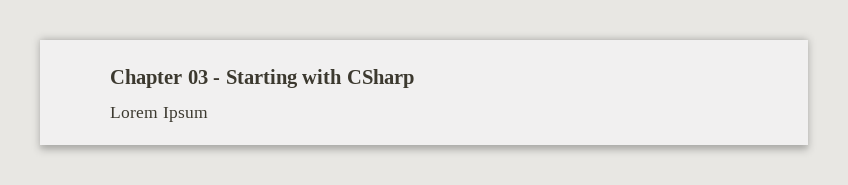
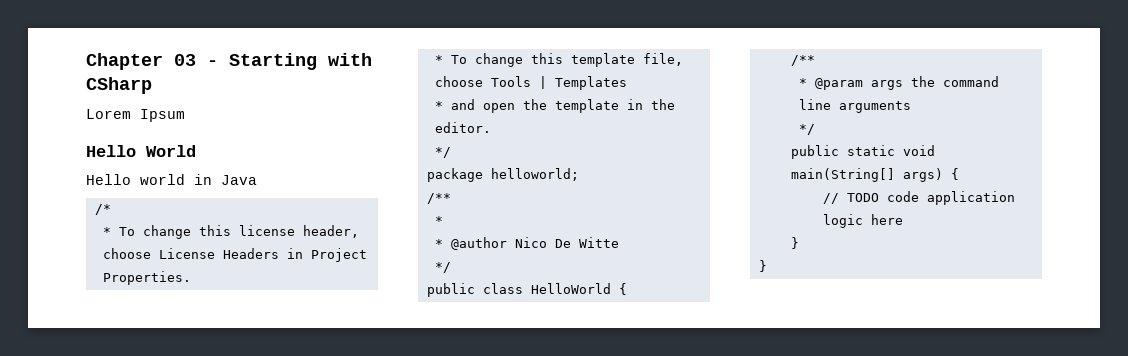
(208, 114) none -> [86,145,196,157] [86,174,257,185] [94,204,111,215] [102,225,359,239] [102,248,367,262] [102,271,191,285] [434,53,683,67] [434,76,627,90] [434,99,675,113] [434,122,491,133] [434,147,451,158] [426,168,579,182] [426,193,451,204] [434,216,443,225] [434,237,619,250] [434,262,451,273] [426,283,627,297] [790,55,815,66] [798,76,999,90] [798,99,911,113] [798,124,815,135] [790,145,935,159] [790,168,959,182] [822,191,1015,205] [822,214,903,228] [790,237,799,249] [758,260,767,272] // Hello World // Hello world in Java // /* // * To change this license header, choose License Headers in Project Properties. // * To change this template file, choose Tools | Templates // * and open the template in the editor. // */ // package helloworld; // /** // * // * @author Nico De Witte // */ // public class HelloWorld { // /** // * @param args the command line arguments // */ // public static void main(String[] args) { // // TODO code application logic here // } // }

